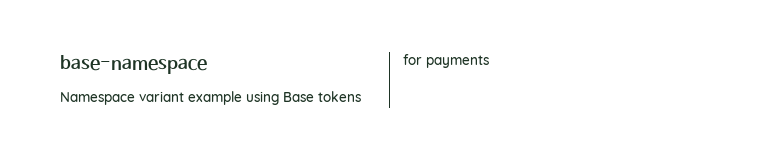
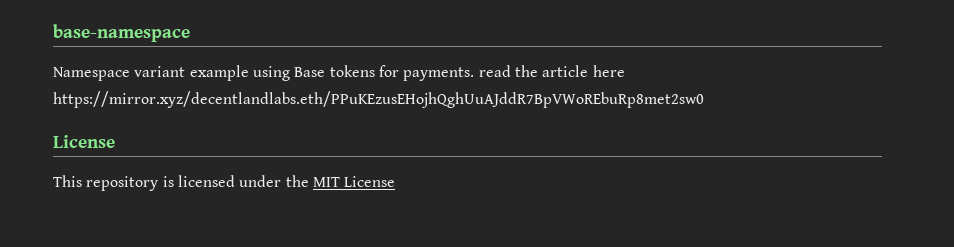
[426,55,489,68] payments -> [403,65,625,81] [53,91,704,108] [53,135,115,148] [53,175,396,191] payments. read the article here https://mirror.xyz/decentlandlabs.eth/PPuKEzusEHojhQghUuAJddR7BpVWoREbuRp8met2sw0 // License // This repository is licensed under the MIT License

